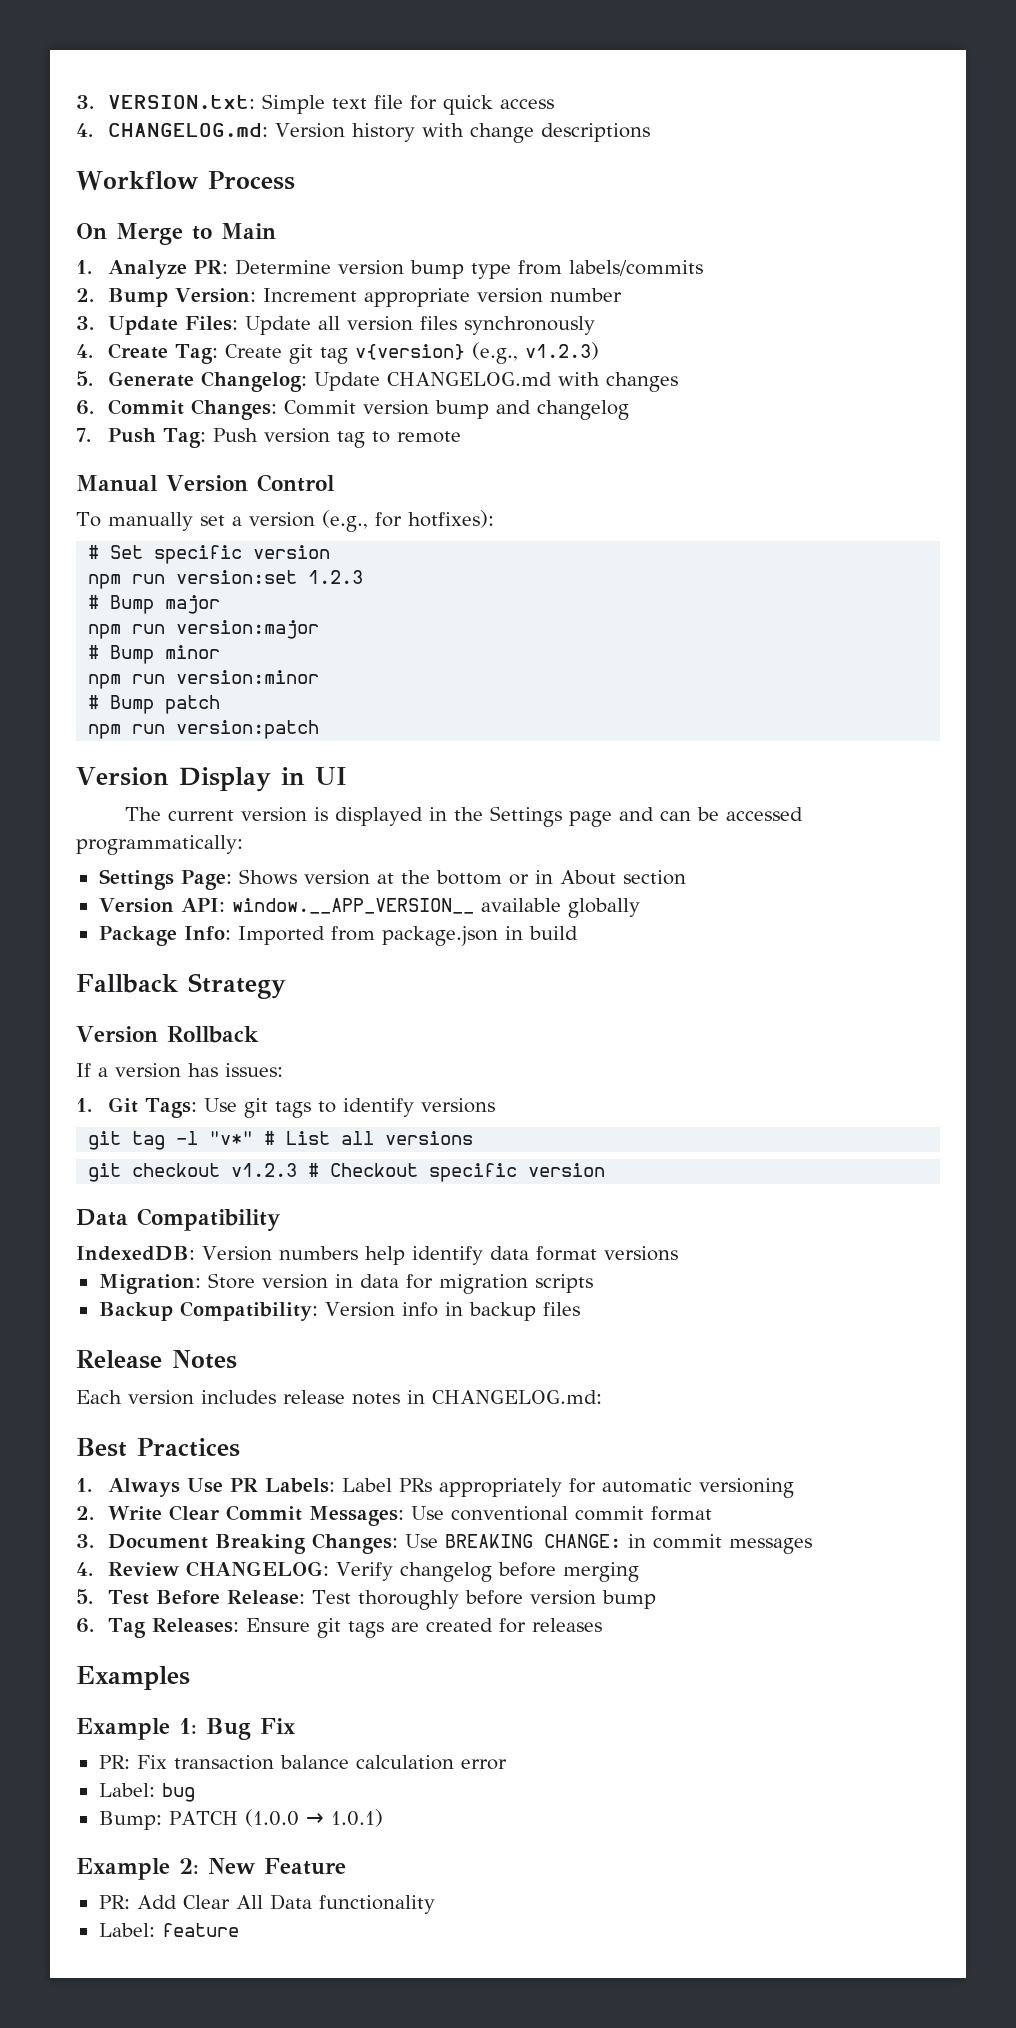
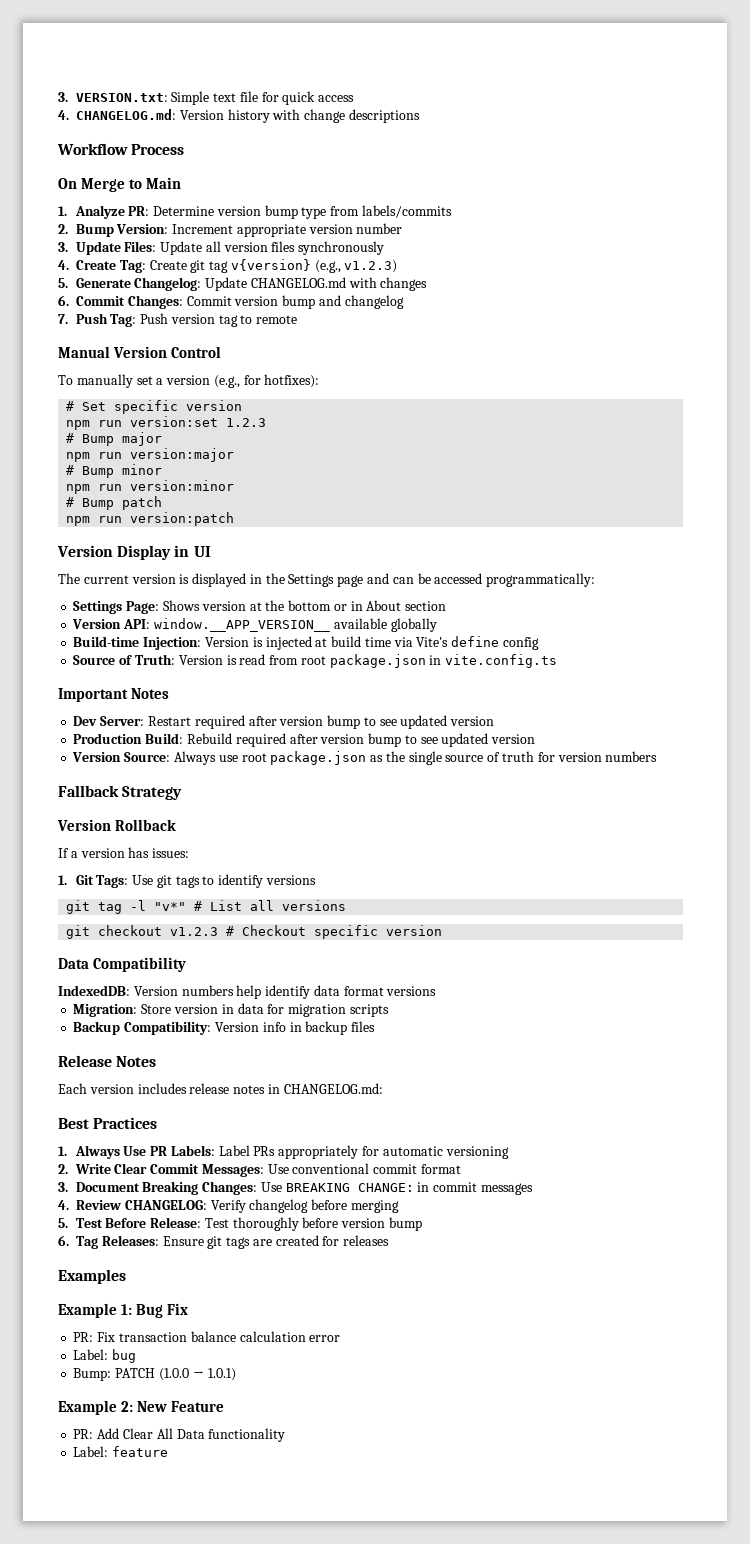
[98,926,578,946] Package Info: Imported from package.json in build -> [73,636,539,650] [73,654,558,668] [58,688,169,702] [73,715,495,729] [73,733,536,747] [72,751,658,765] Build-time Injection: Version is injected at build time via Vite's define config // Source of Truth: Version is read from root package.json in vite.config.ts // Important Notes // Dev Server: Restart required after version bump to see updated version // Production Build: Rebuild required after version bump to see updated version // Version Source: Always use root package.json as the single source of truth for version numbers

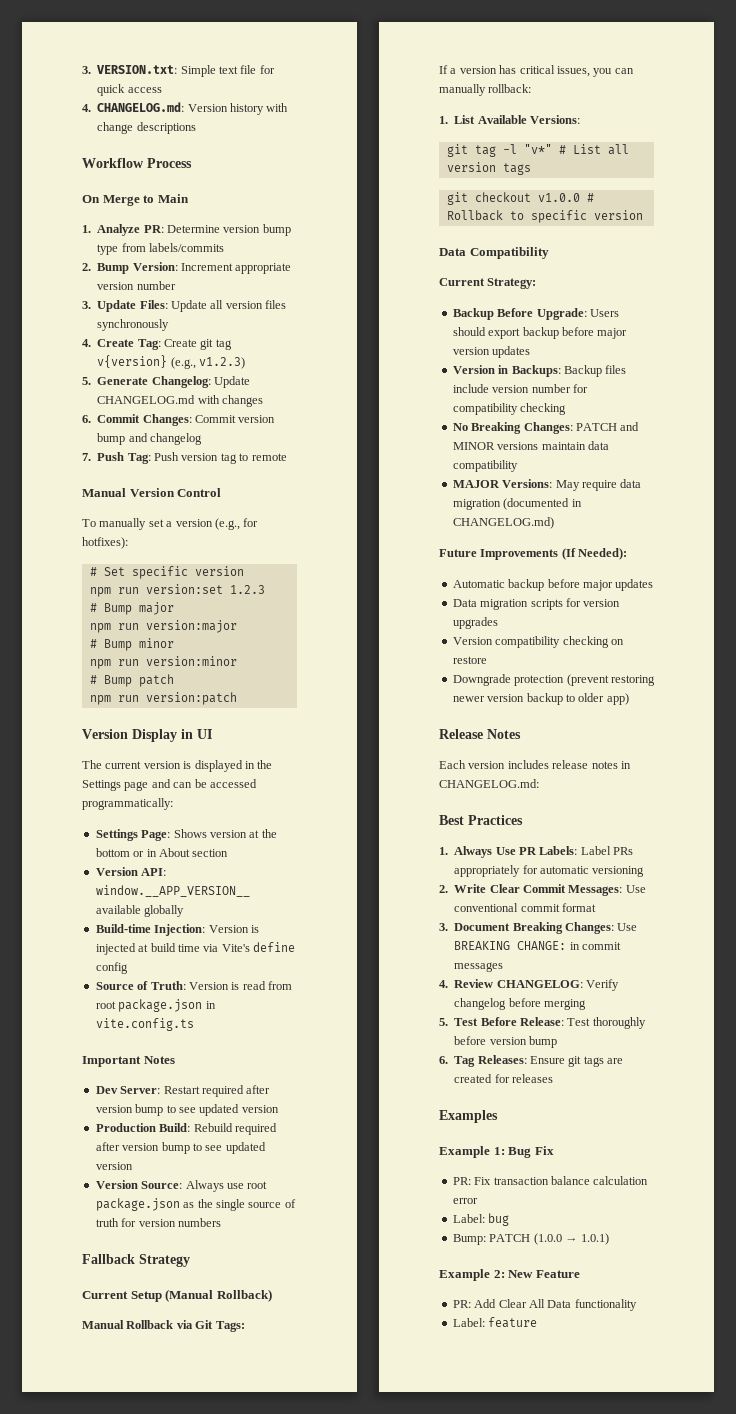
[57,819,176,831] [58,847,190,858] [58,874,317,888] Version Rollback // If a version has issues: // 1. Git Tags: Use git tags to identify versions -> [82,1289,272,1302] [82,1320,245,1332] [439,65,634,77] [439,84,532,96] [439,115,580,124] Current Setup (Manual Rollback) // Manual Rollback via Git Tags: // If a version has critical issues, you can manually rollback: // 1. List Available Versions:
[282,900,347,911] versions -> [446,162,531,175] version tags
[170,925,307,936] v1.2.3 # Checkout -> [537,193,594,202] [446,210,524,221] v1.0.0 # Rollback to
[58,985,437,999] [73,1003,389,1017] [73,1021,376,1035] IndexedDB: Version numbers help identify data format versions // Migration: Store version in data for migration scripts // Backup Compatibility: Version info in backup files -> [439,278,537,289] [452,308,619,320] [452,327,628,339] [452,346,531,358] [452,365,627,377] [452,384,588,393] [452,403,567,415] [452,422,640,434] [452,441,609,450] [452,460,518,472] [452,479,642,491] [452,498,582,510] [452,517,554,529] [439,548,628,560] [452,579,654,591] [452,598,621,610] [452,617,498,629] [452,636,624,648] [452,656,487,664] [452,674,655,686] [452,693,629,705] Current Strategy: // Backup Before Upgrade: Users should export backup before major version updates // Version in Backups: Backup files include version number for compatibility checking // No Breaking Changes: PATCH and MINOR versions maintain data compatibility // MAJOR Versions: May require data migration (documented in CHANGELOG.md) // Future Improvements (If Needed): // Automatic backup before major updates // Data migration scripts for version upgrades // Version compatibility checking on restore // Downgrade protection (prevent restoring newer version backup to older app)

